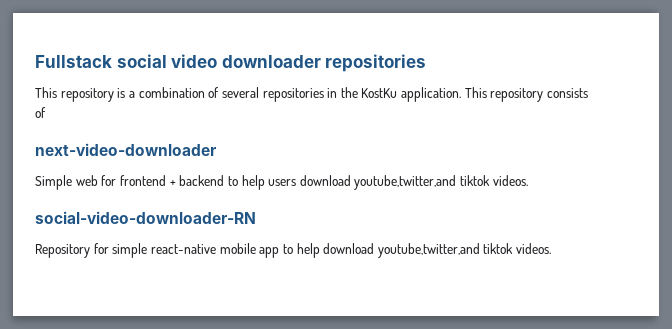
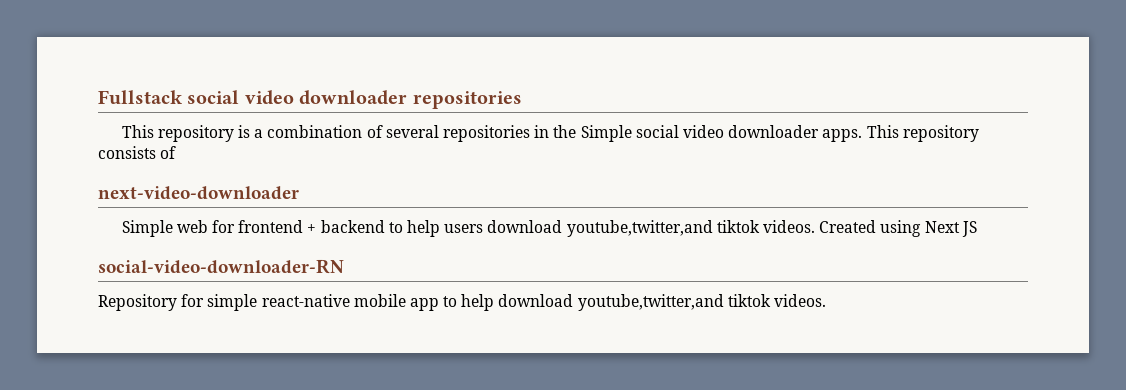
[361,87,462,102] KostKu application. -> [580,125,863,142] Simple social video downloader apps.
(528, 180) none -> [819,220,977,237] Created using Next JS

